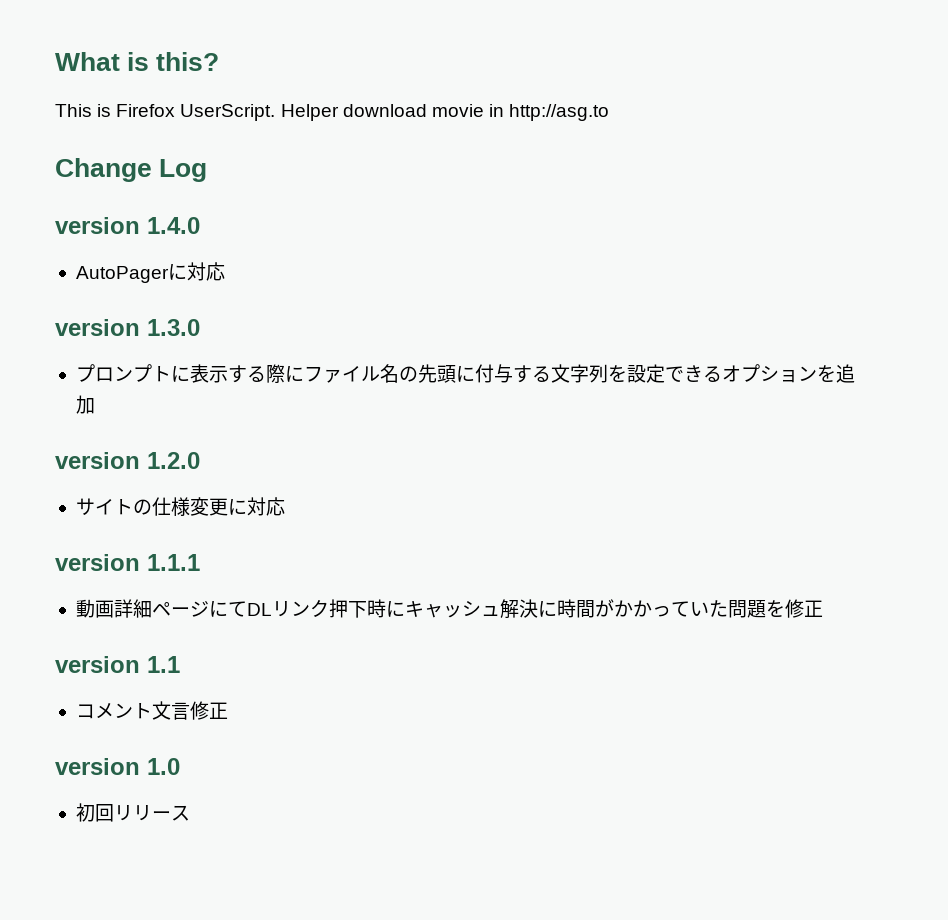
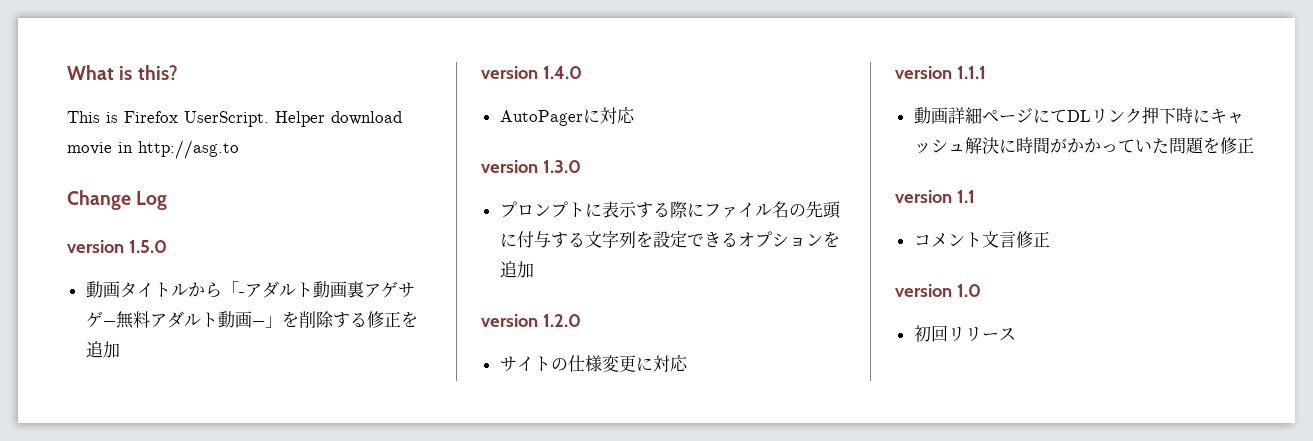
(208, 170) none -> [67,240,167,253] [85,281,415,298] [85,311,418,329] [85,341,120,358] // version 1.5.0 // 動画タイトルから「-アダルト動画裏アゲサゲ−無料アダルト動画−」を削除する修正を追加

